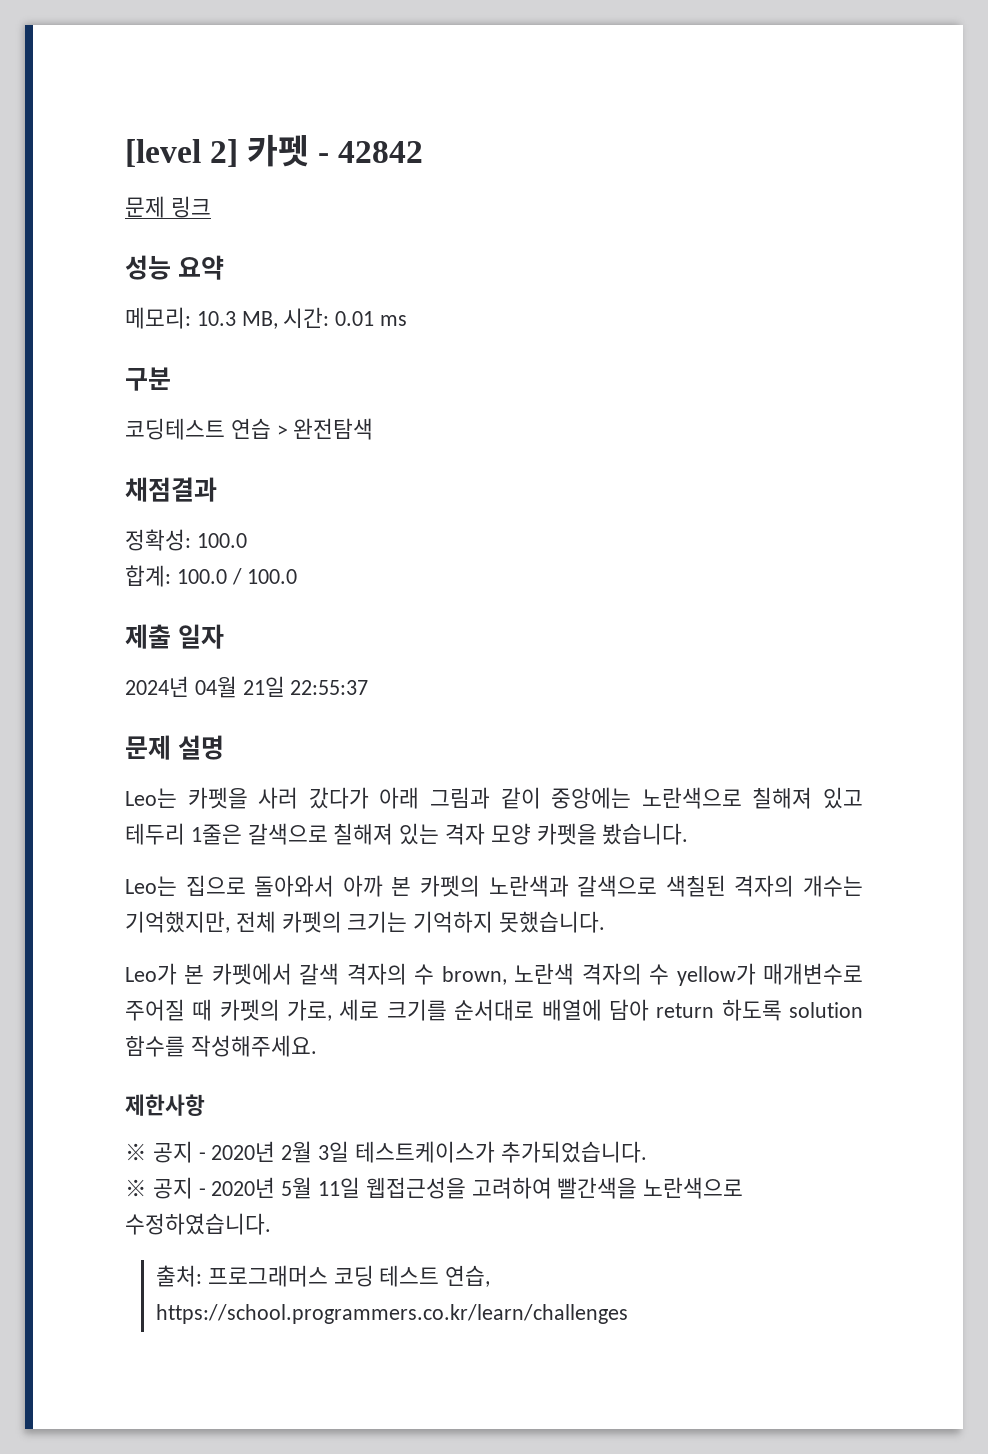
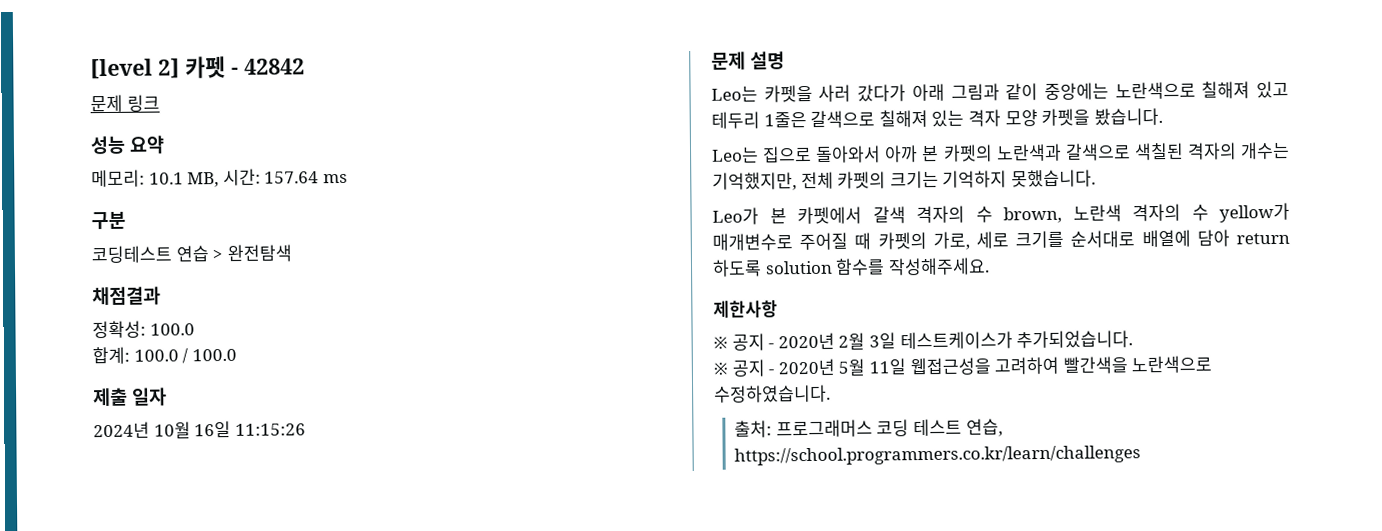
[196,311,236,326] 10.3 -> [148,172,184,185] 10.1
[335,311,375,326] 0.01 -> [264,171,320,184] 157.64
[194,676,369,698] 04월 21일 22:55:37 -> [153,420,306,439] 10월 16일 11:15:26

